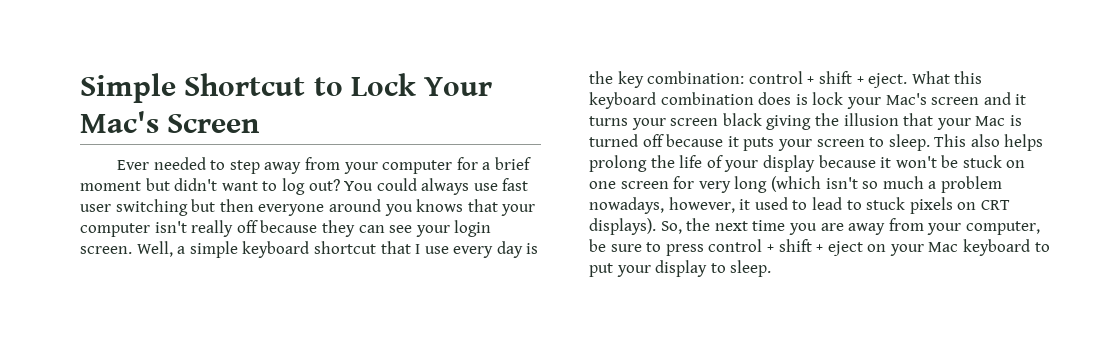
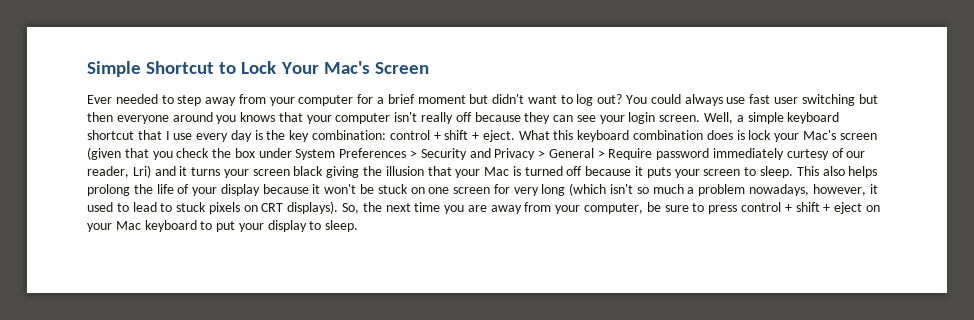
(980, 101) none -> [87,147,866,160] [87,165,151,178] (given that you check the box under System Preferences > Security and Privacy > General > Require password immediately curtesy of our reader, Lri)

